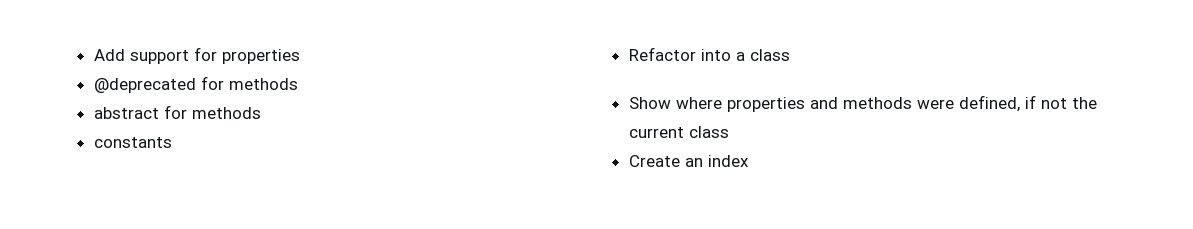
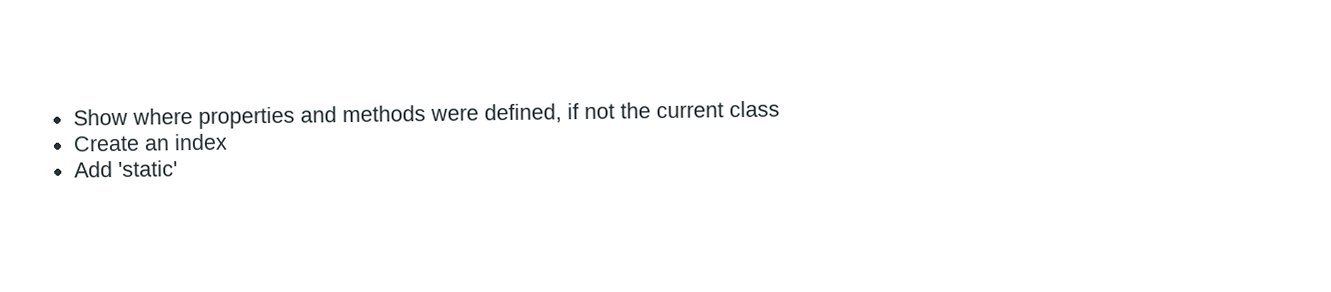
[93,47,300,64] [93,76,298,93] [93,105,261,119] [93,137,172,148] [628,47,790,61] Add support for properties // @deprecated for methods // abstract for methods // constants // Refactor into a class // -> (72, 117) none
(749, 161) none -> [73,160,178,178] // Add 'static'

